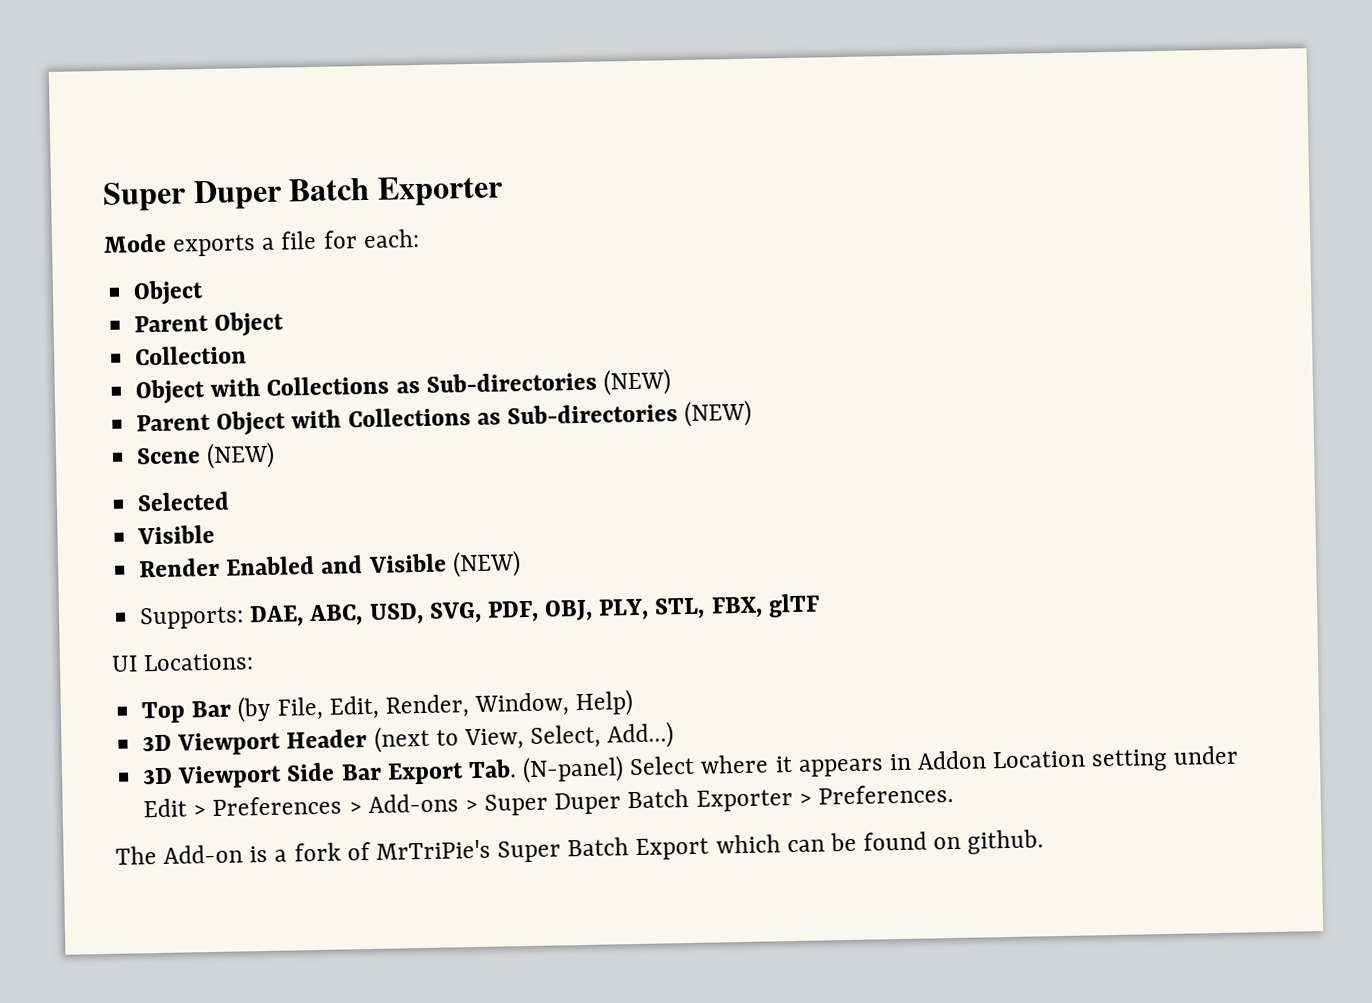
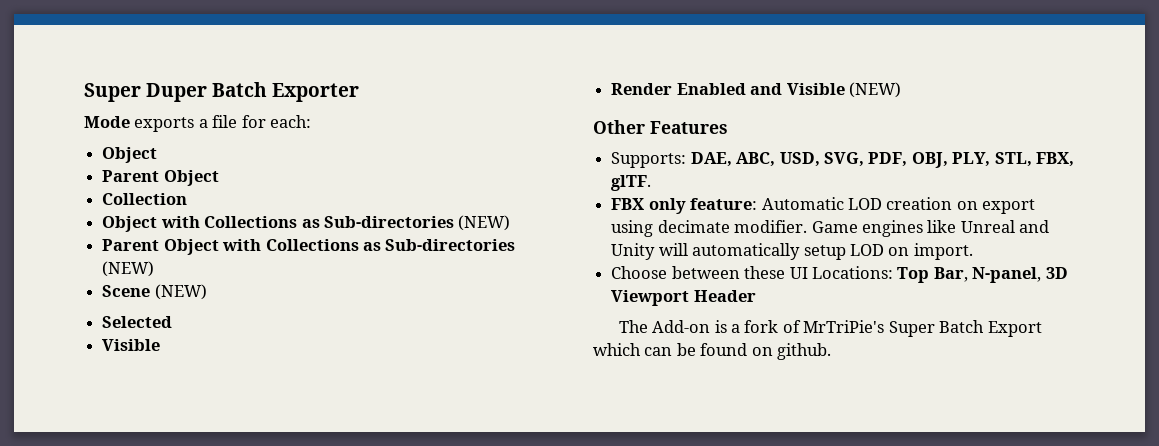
(521, 564) none -> [593,120,728,134] // Other Features
[767,593,820,618] [111,653,255,672] [141,689,635,724] [142,721,675,756] [142,745,1240,789] [143,784,954,818] glTF // UI Locations: // Top Bar (by File, Edit, Render, Window, Help) // 3D Viewport Header (next to View, Select, Add...) // 3D Viewport Side Bar Export Tab. (N-panel) Select where it appears in Addon Location setting under Edit > Preferences > Add-ons > Super Duper Batch Exporter > Preferences. -> [611,175,652,191] [611,197,1036,214] [611,220,1050,237] [611,243,973,260] [611,266,1068,283] [611,290,756,306] glTF. // FBX only feature: Automatic LOD creation on export using decimate modifier. Game engines like Unreal and Unity will automatically setup LOD on import. // Choose between these UI Locations: Top Bar, N-panel, 3D Viewport Header

